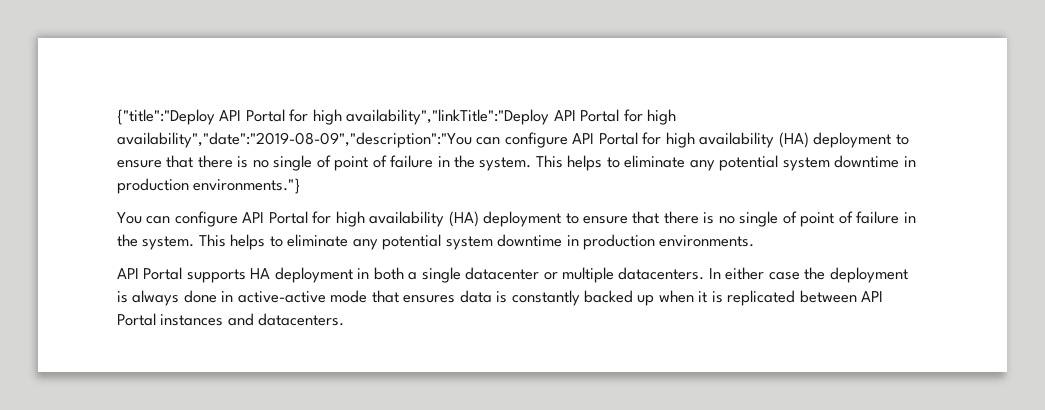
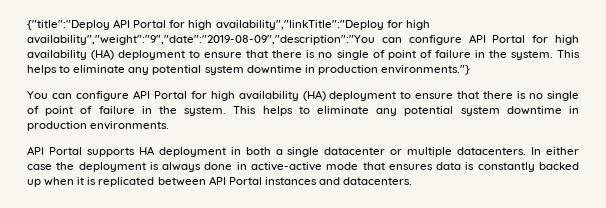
[553,109,677,125] [117,132,472,148] API Portal for high availability","date":"2019-08-09","description":"You -> [386,20,430,30] [27,35,375,45] for high availability","weight":"9","date":"2019-08-09","description":"You

